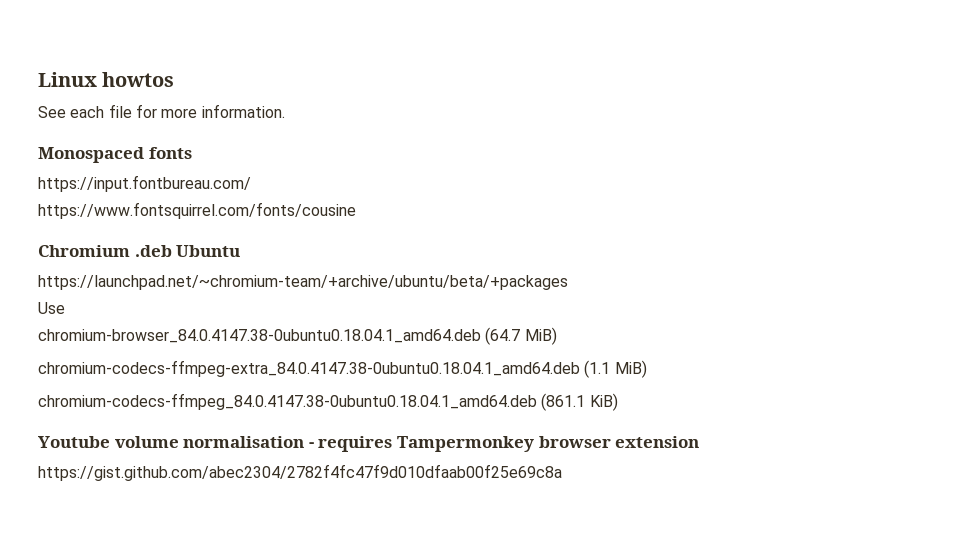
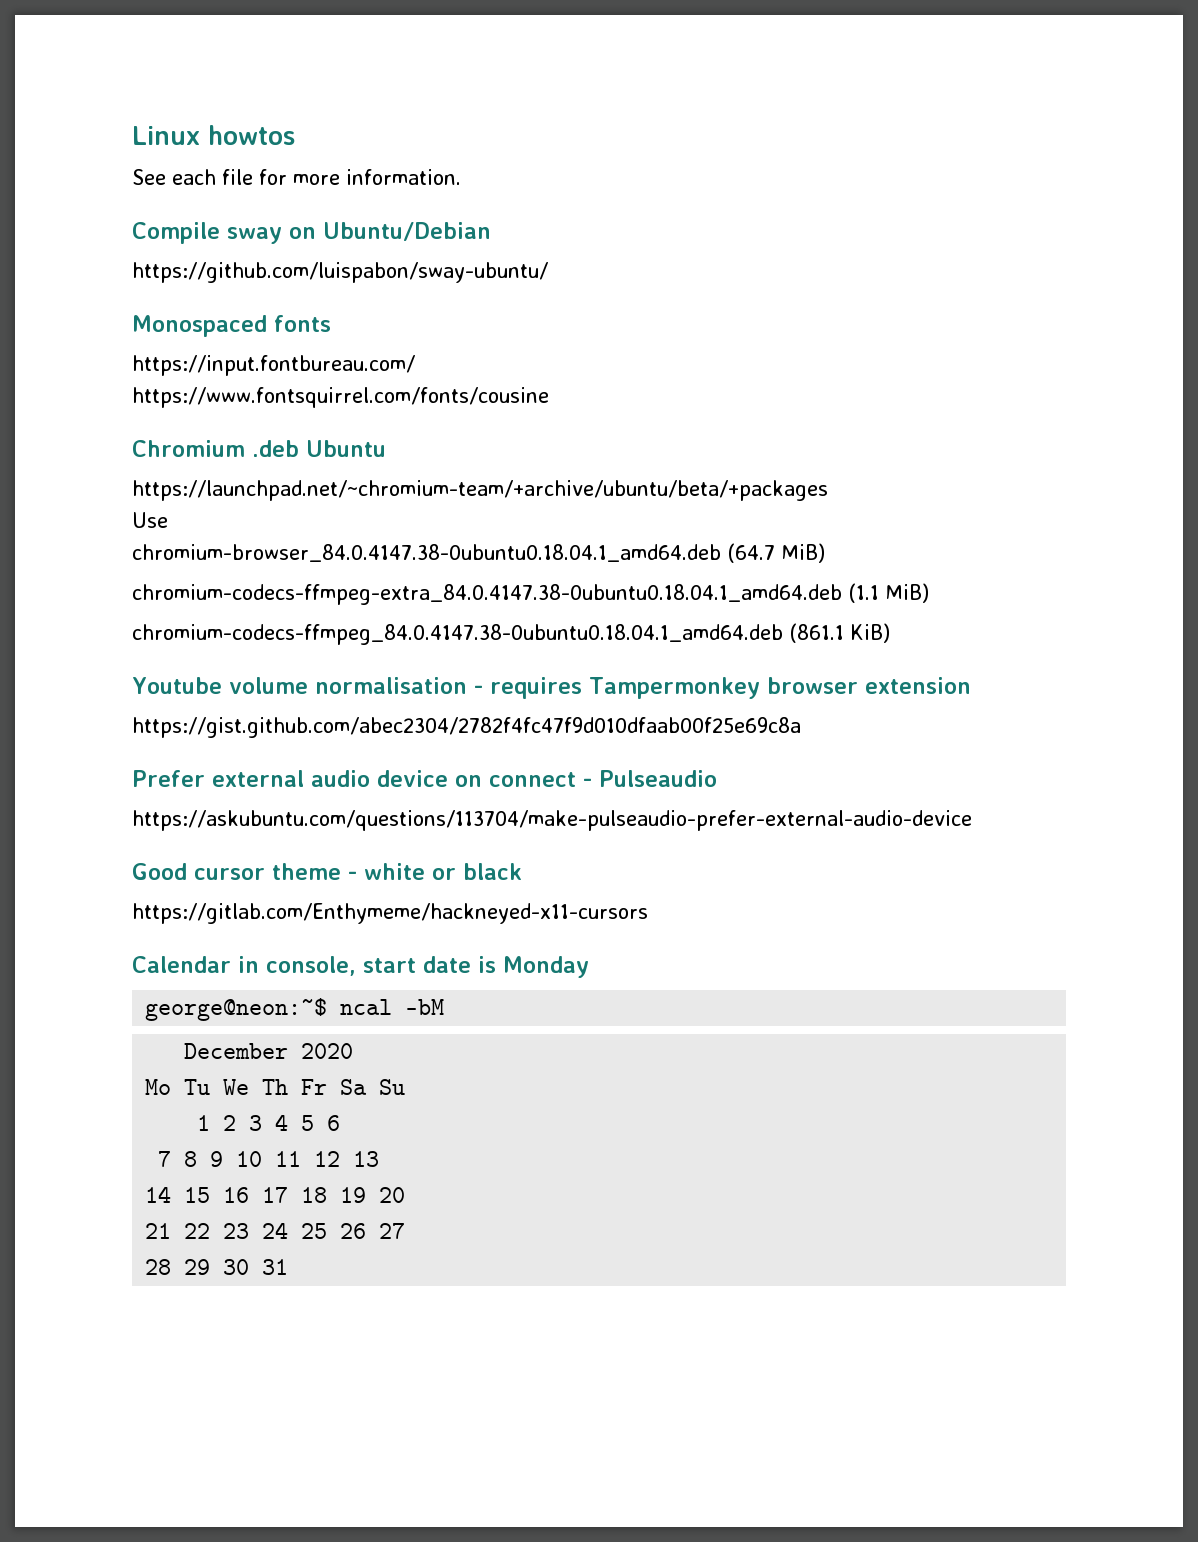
(285, 111) none -> [132,222,491,244] [132,262,548,283] // Compile sway on Ubuntu/Debian // https://github.com/luispabon/sway-ubuntu/
(562, 472) none -> [132,770,717,787] [132,810,972,831] [132,863,522,880] [132,903,648,924] [132,956,589,978] [145,998,445,1021] [184,1043,354,1059] [145,1079,406,1095] [197,1114,341,1131] [158,1151,380,1167] [145,1186,406,1203] [145,1222,406,1239] [145,1259,289,1275] // Prefer external audio device on connect - Pulseaudio // https://askubuntu.com/questions/113704/make-pulseaudio-prefer-external-audio-device // Good cursor theme - white or black // https://gitlab.com/Enthymeme/hackneyed-x11-cursors // Calendar in console, start date is Monday // george@neon:~$ ncal -bM // December 2020 // Mo Tu We Th Fr Sa Su // 1 2 3 4 5 6 // 7 8 9 10 11 12 13 // 14 15 16 17 18 19 20 // 21 22 23 24 25 26 27 // 28 29 30 31

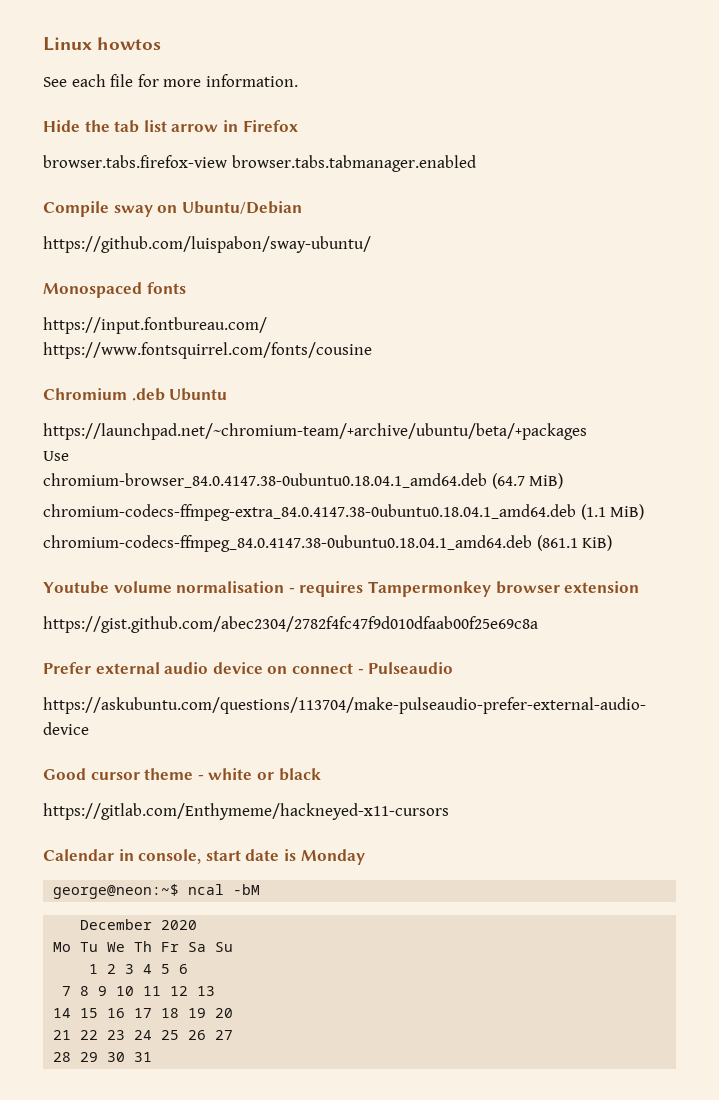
(461, 177) none -> [43,120,298,133] [43,155,476,172] // Hide the tab list arrow in Firefox // browser.tabs.firefox-view browser.tabs.tabmanager.enabled

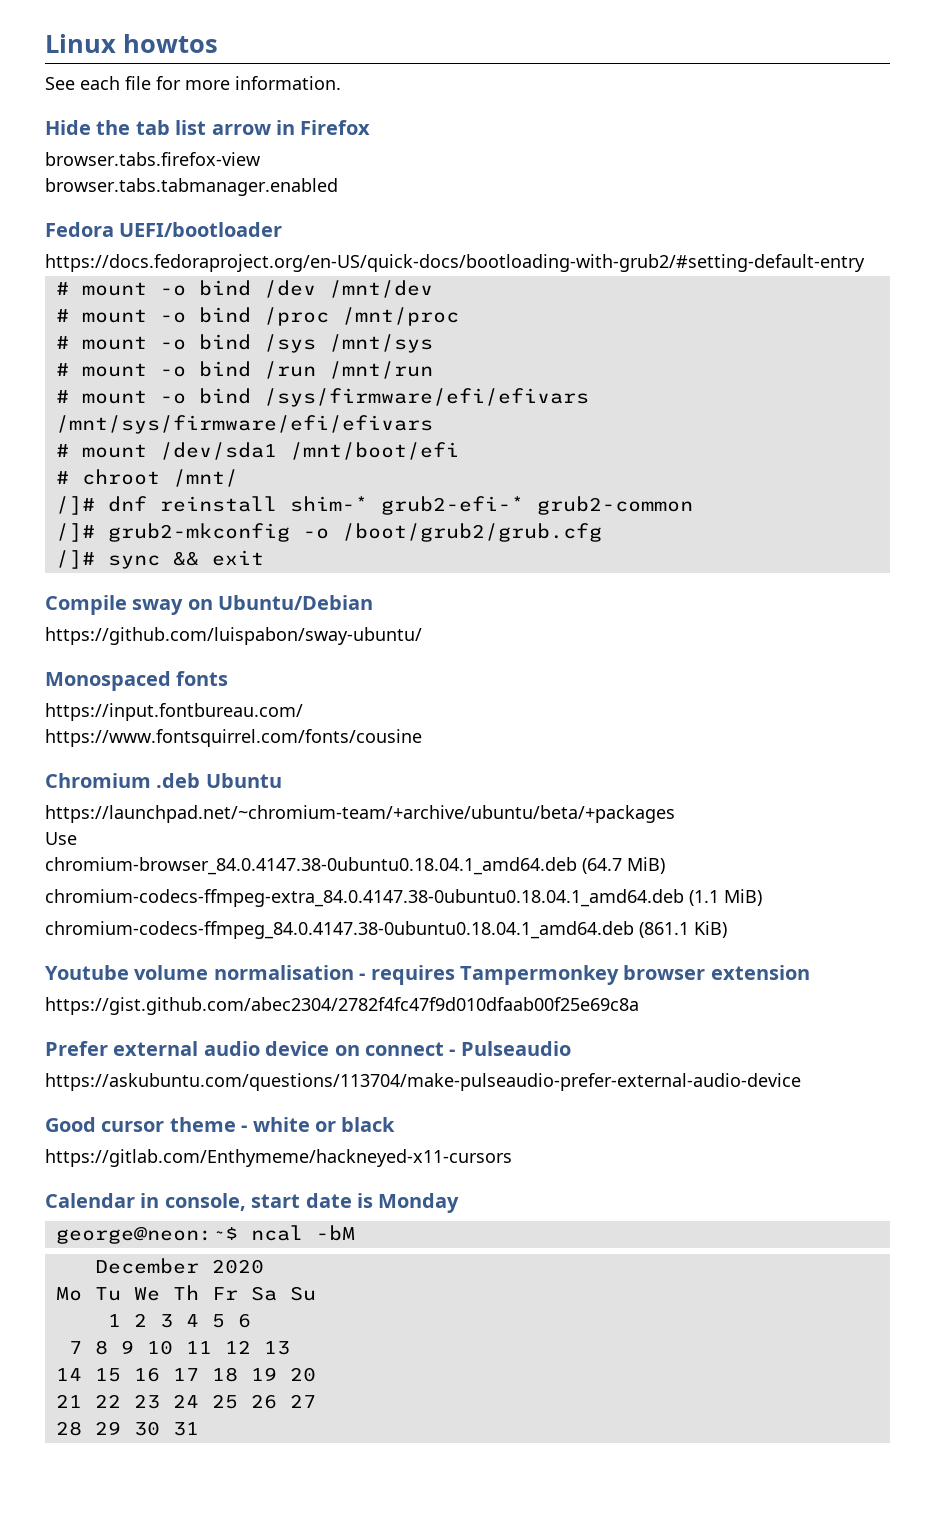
(227, 161) none -> (260, 159) //
(476, 163) none -> [45,222,283,237] [45,254,865,272] [55,280,433,298] [55,307,459,326] [55,334,433,353] [55,361,433,379] [55,388,589,407] [55,415,433,434] [55,442,459,460] [55,469,238,487] [55,496,693,515] [55,523,602,542] [55,550,264,569] // Fedora UEFI/bootloader // https://docs.fedoraproject.org/en-US/quick-docs/bootloading-with-grub2/#setting-default-entry // # mount -o bind /dev /mnt/dev // # mount -o bind /proc /mnt/proc // # mount -o bind /sys /mnt/sys // # mount -o bind /run /mnt/run // # mount -o bind /sys/firmware/efi/efivars /mnt/sys/firmware/efi/efivars // # mount /dev/sda1 /mnt/boot/efi // # chroot /mnt/ // /]# dnf reinstall shim-* grub2-efi-* grub2-common // /]# grub2-mkconfig -o /boot/grub2/grub.cfg // /]# sync && exit

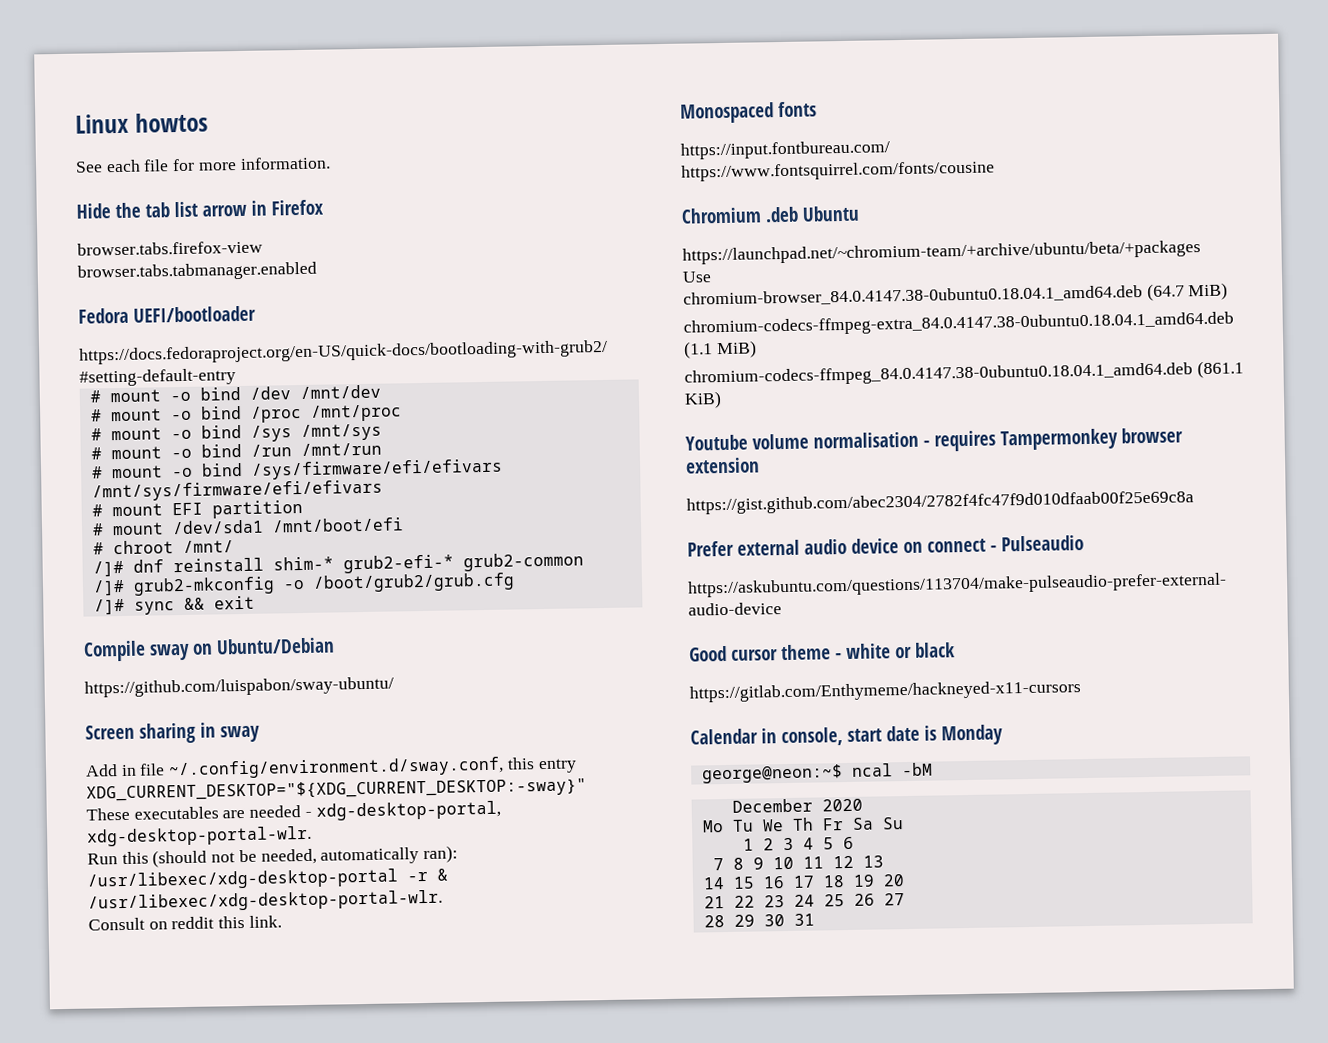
(433, 424) none -> [91,499,303,519] // # mount EFI partition
(422, 636) none -> [85,722,260,744] [85,756,577,780] [86,777,587,803] [86,800,501,821] [87,825,312,847] [87,845,459,868] [87,868,448,891] [88,889,443,913] [88,915,282,931] // Screen sharing in sway // Add in file ~/.config/environment.d/sway.conf, this entry XDG_CURRENT_DESKTOP="${XDG_CURRENT_DESKTOP:-sway}" // These executables are needed - xdg-desktop-portal, xdg-desktop-portal-wlr. // Run this (should not be needed, automatically ran): /usr/libexec/xdg-desktop-portal -r & /usr/libexec/xdg-desktop-portal-wlr. // Consult on reddit this link.

